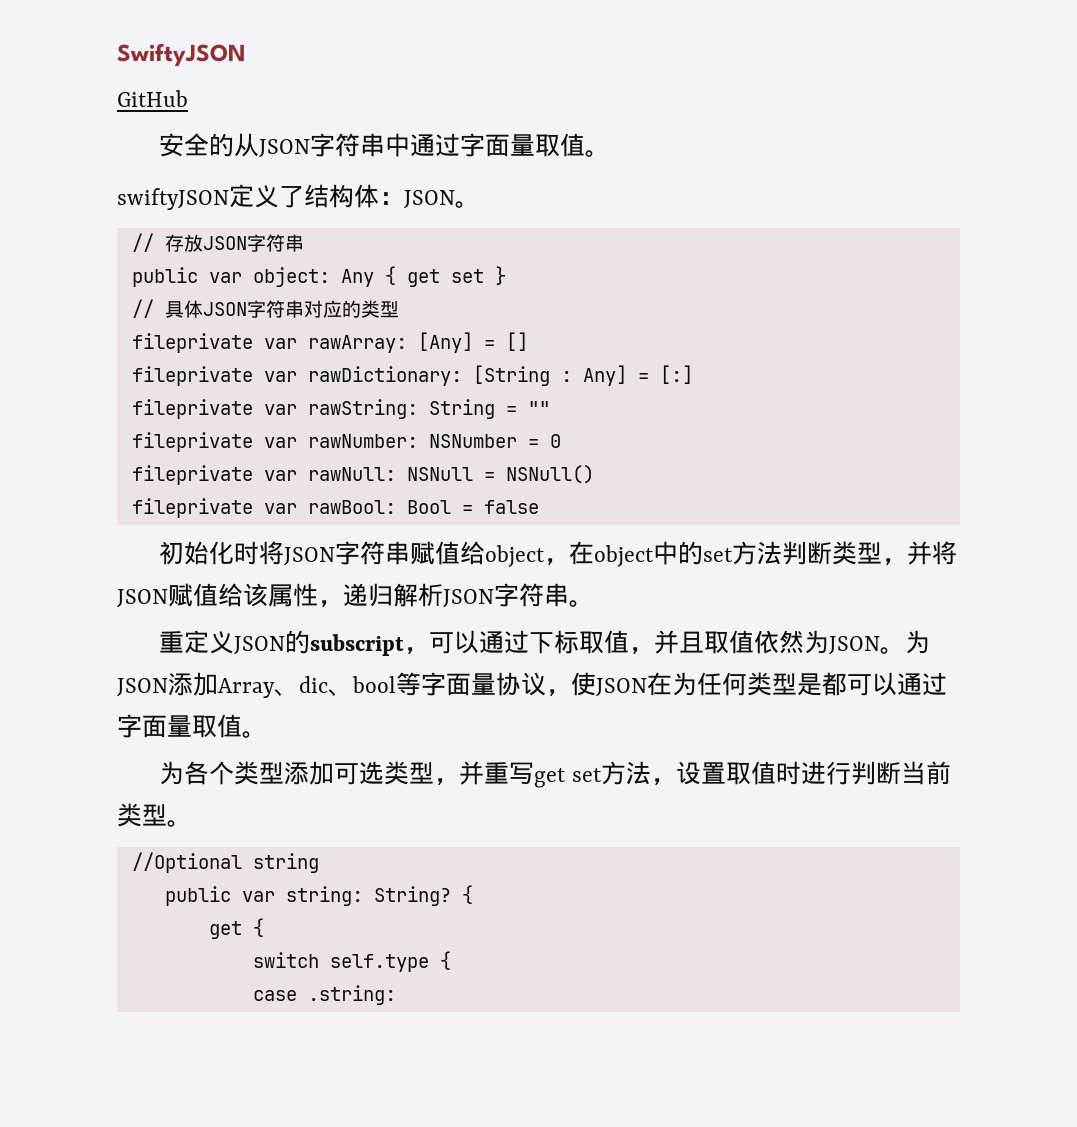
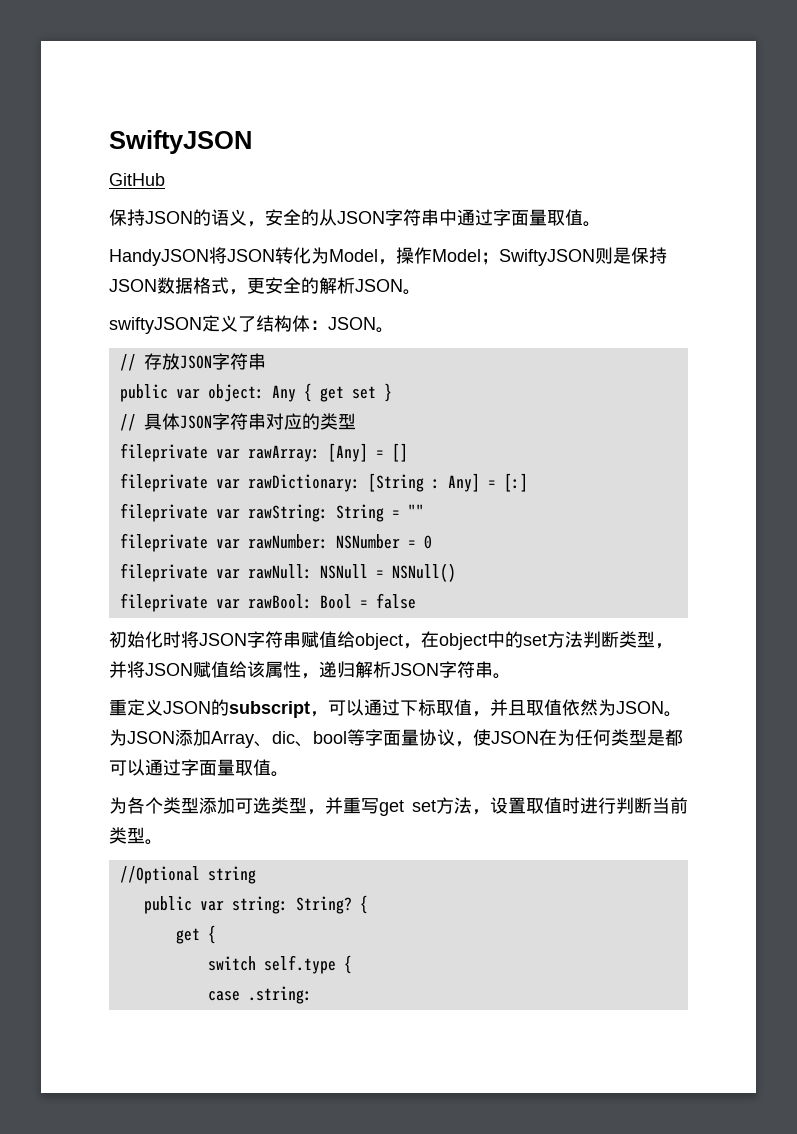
(188, 98) none -> [109,209,265,227] 保持JSON的语义，
(611, 153) none -> [109,247,667,266] [109,277,421,295] // HandyJSON将JSON转化为Model，操作Model；SwiftyJSON则是保持JSON数据格式，更安全的解析JSON。

